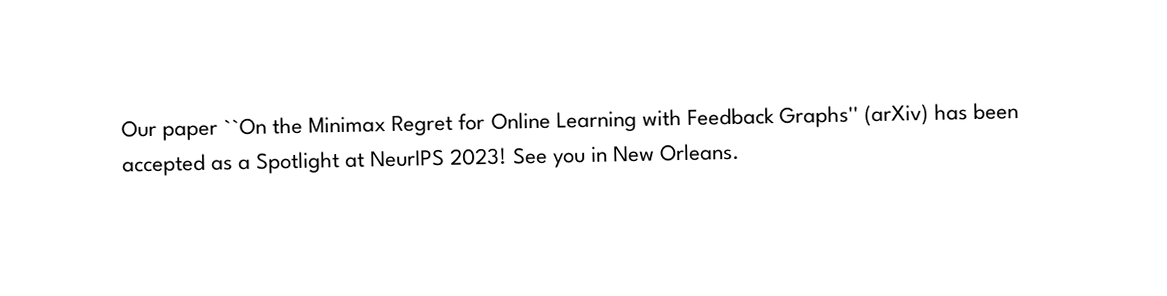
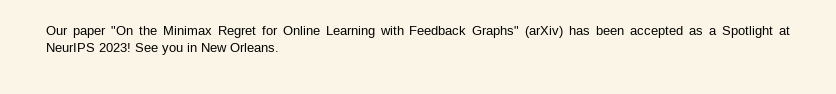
[223,117,268,136] ``On -> [110,26,133,35] "On
[778,105,859,128] Graphs'' -> [472,26,520,38] Graphs"

